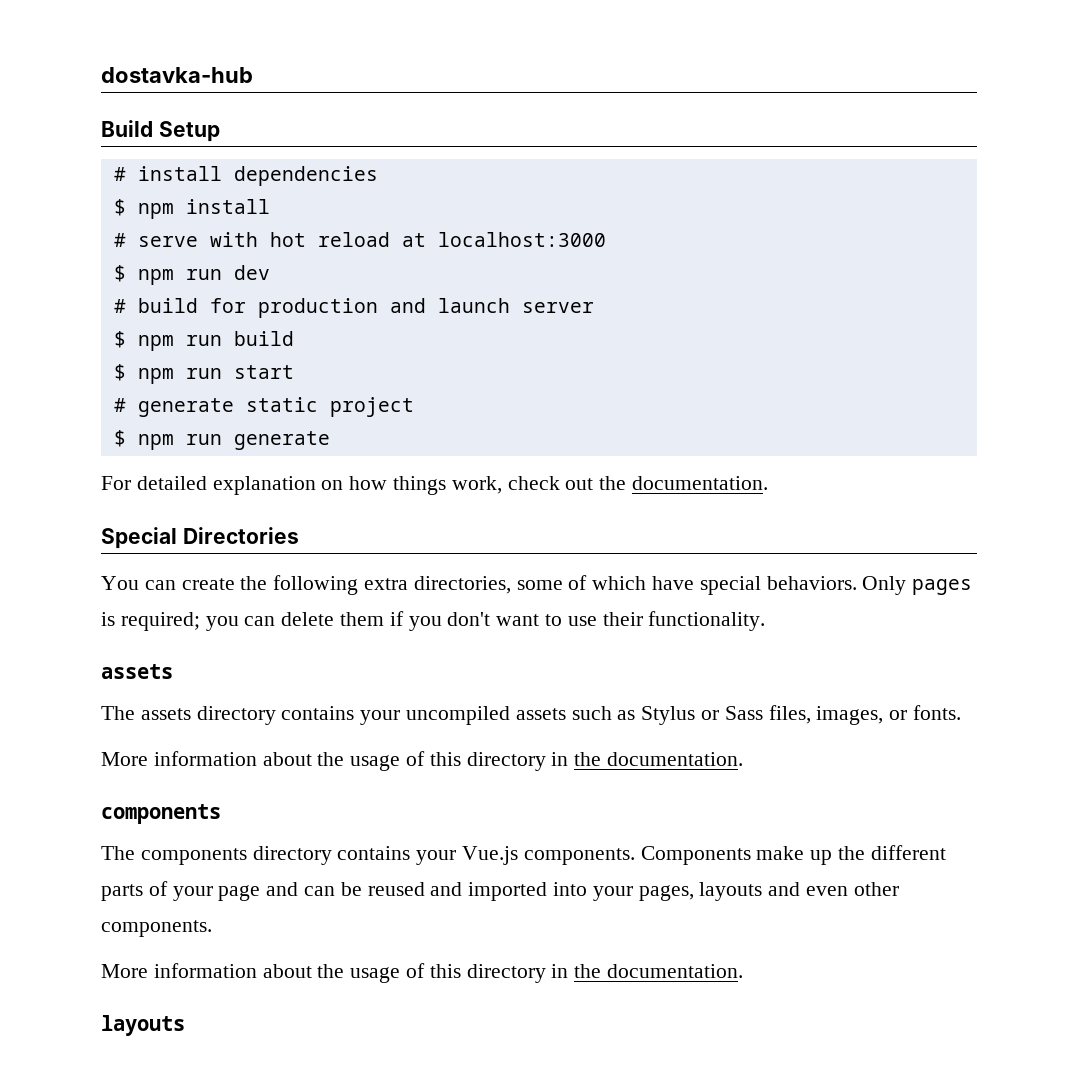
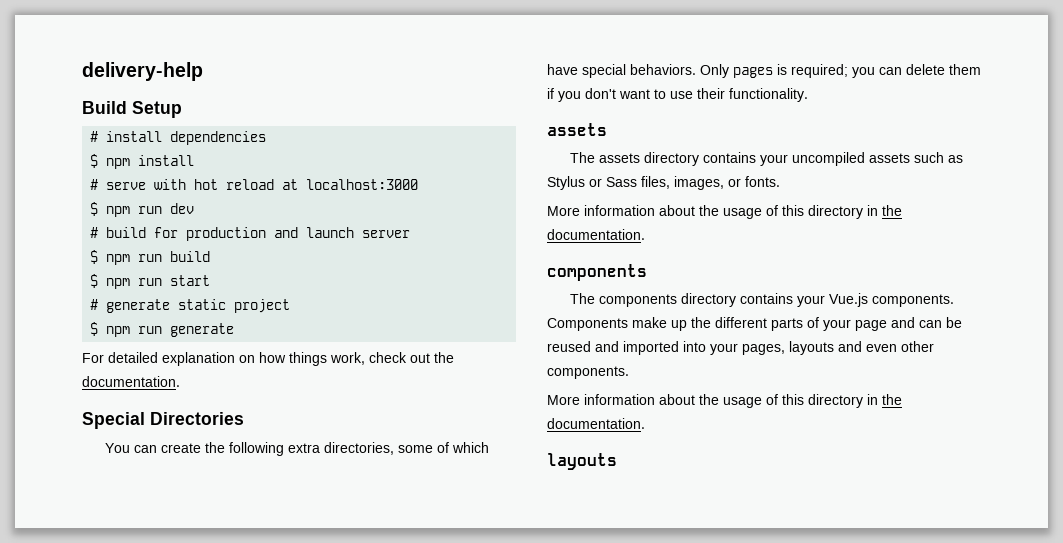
[101,67,253,83] dostavka-hub -> [82,62,203,81] delivery-help

